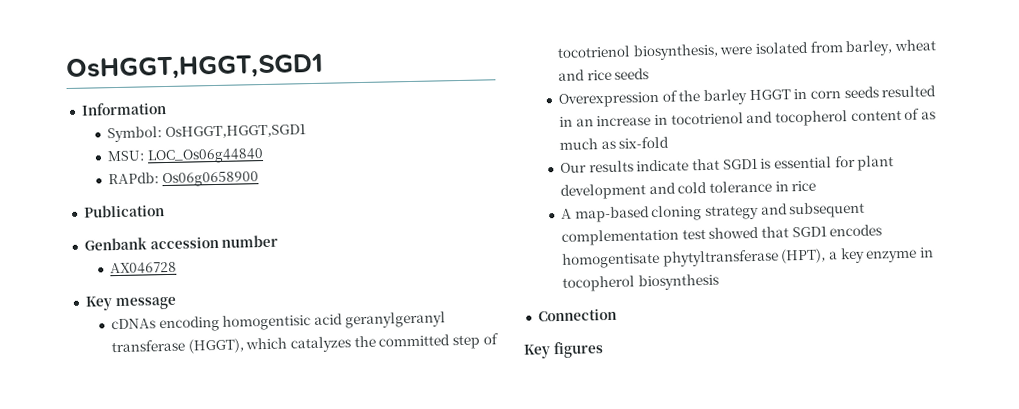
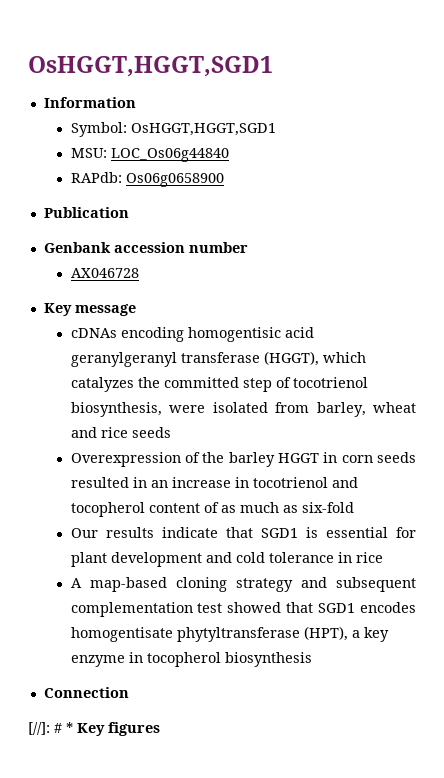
(617, 315) none -> [28,722,73,735] [//]: # *

